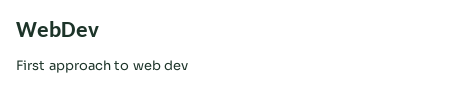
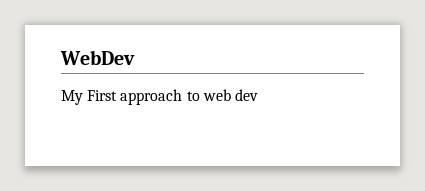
(99, 29) none -> [61,90,83,105] My

